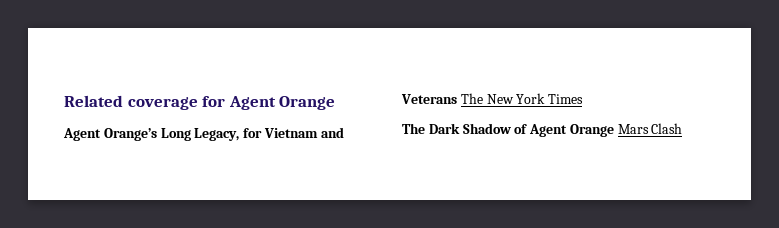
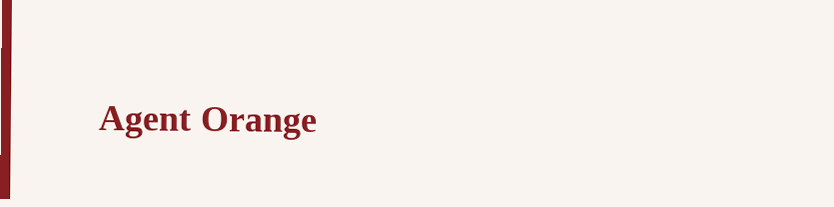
[64,95,336,110] [63,127,344,141] [401,93,584,104] [402,123,683,137] Related coverage for Agent Orange // Agent Orange’s Long Legacy, for Vietnam and Veterans The New York Times // The Dark Shadow of Agent Orange Mars Clash -> [98,106,317,141] Agent Orange

